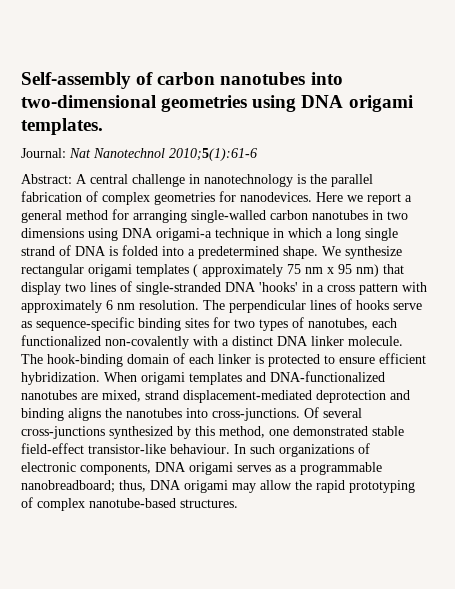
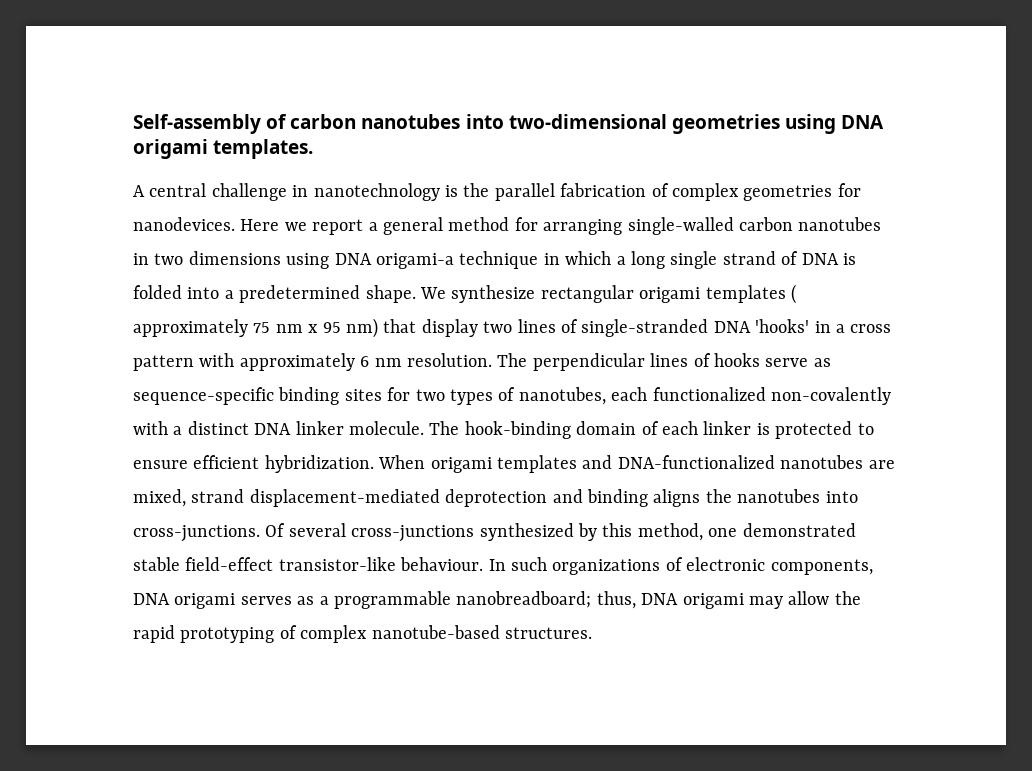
[21,148,257,161] [21,174,72,184] Journal: Nat Nanotechnol 2010;5(1):61-6 // Abstract: -> (314, 149) none

